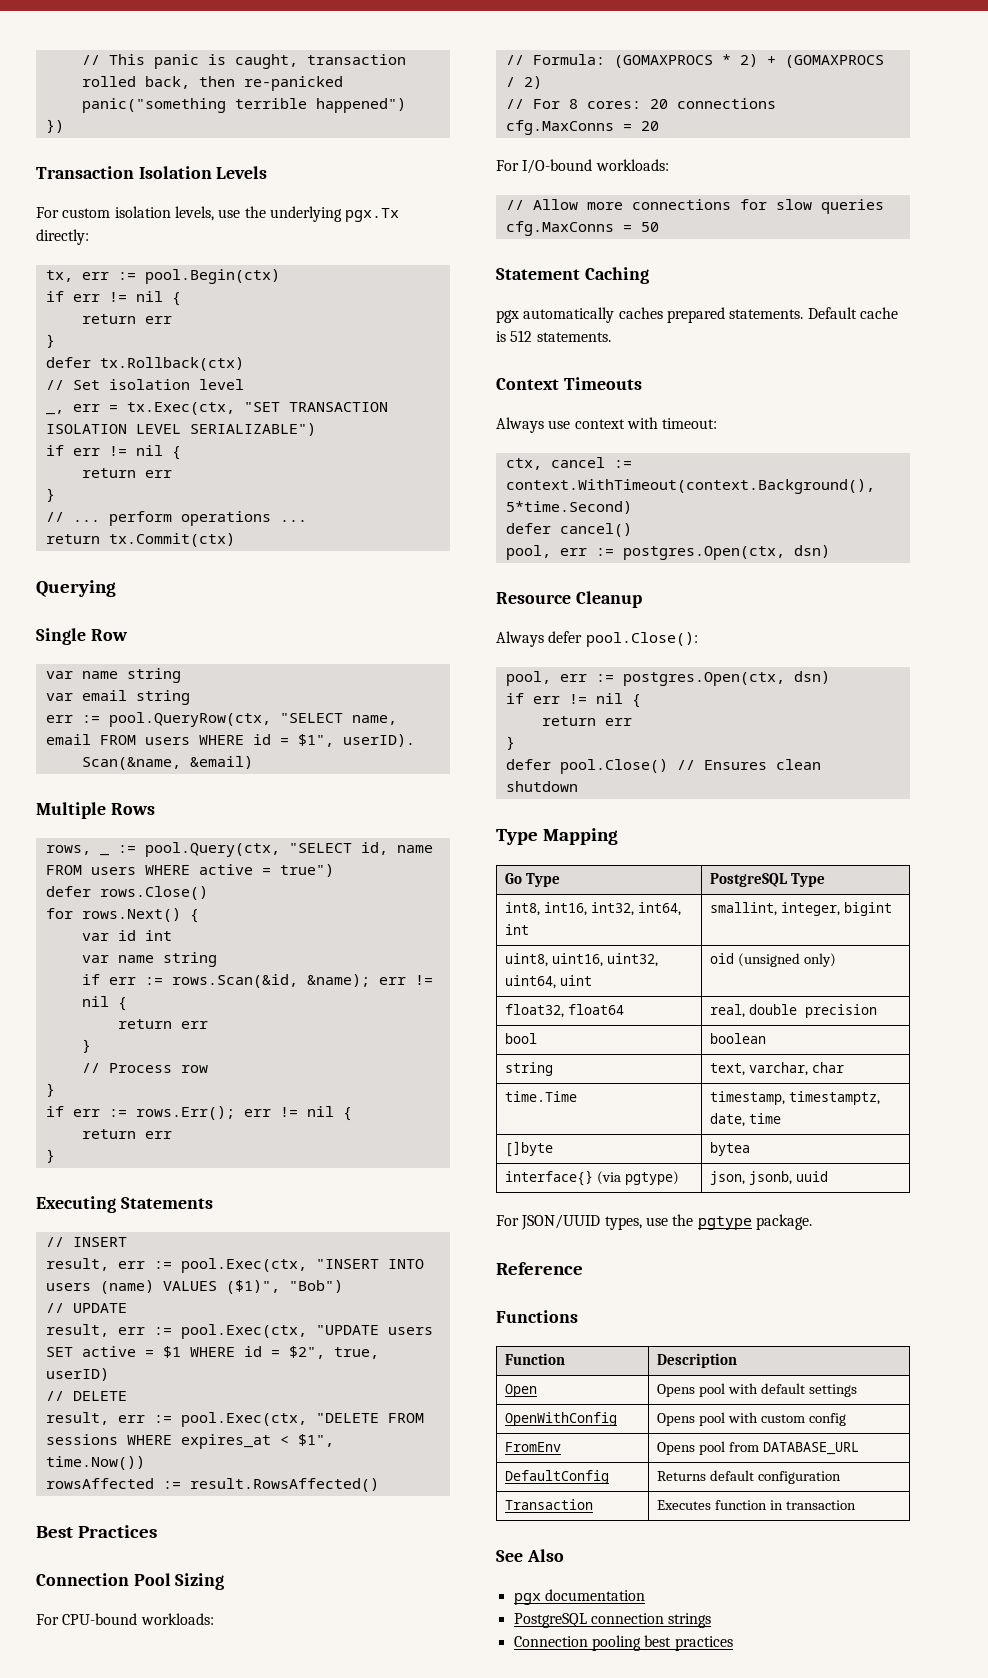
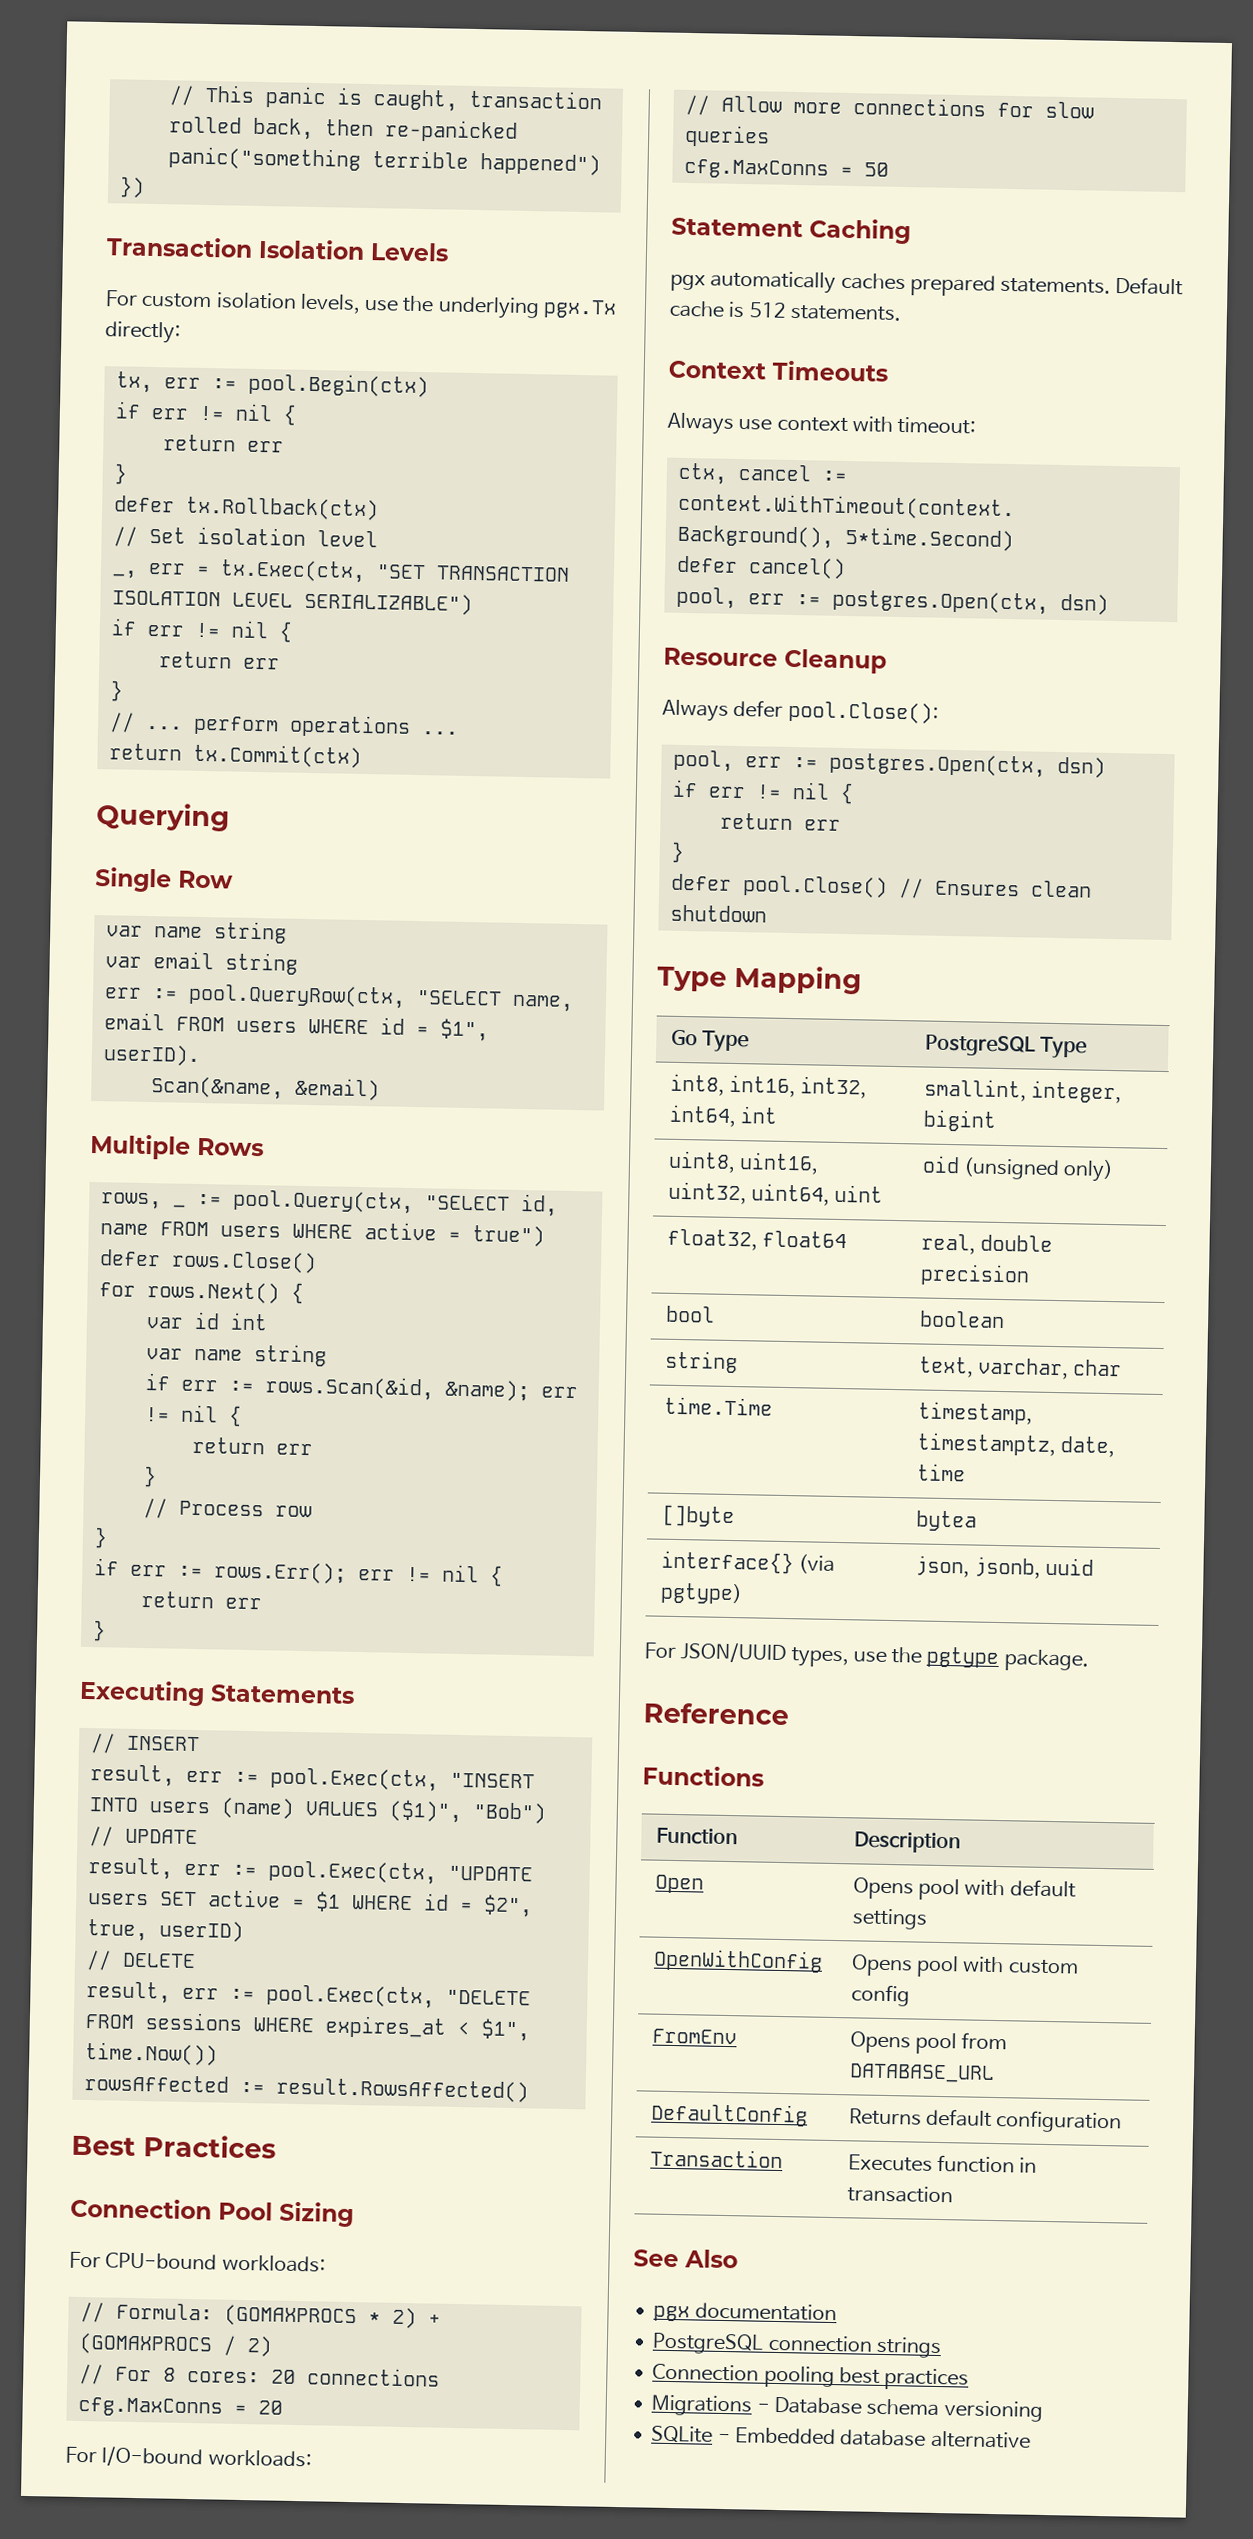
(733, 1643) none -> [651,2394,1043,2422] [651,2425,1031,2449] // Migrations - Database schema versioning // SQLite - Embedded database alternative

